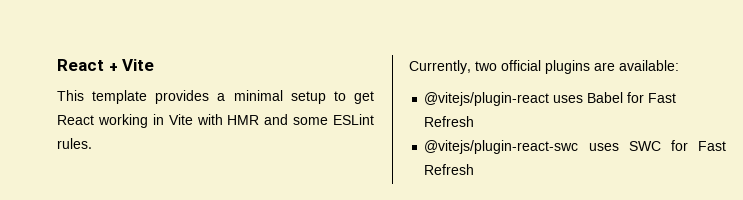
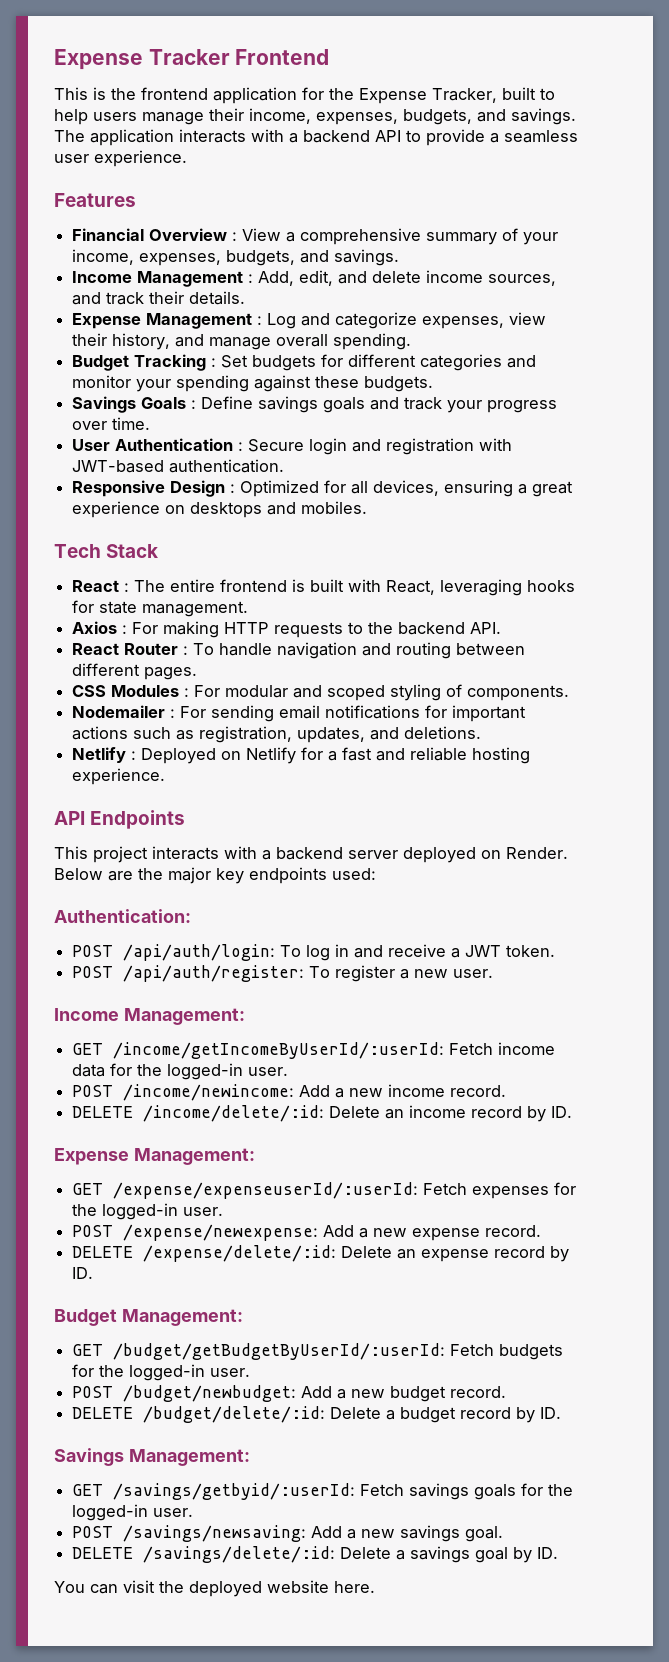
[57,59,155,71] [57,90,374,104] [57,114,374,128] [57,138,92,149] [409,60,679,74] [424,92,677,106] [424,116,475,127] [424,140,726,154] [424,164,475,175] React + Vite // This template provides a minimal setup to get React working in Vite with HMR and some ESLint rules. // Currently, two official plugins are available: // @vitejs/plugin-react uses Babel for Fast Refresh // @vitejs/plugin-react-swc uses SWC for Fast Refresh -> [54,49,330,70] [54,87,555,104] [54,108,576,125] [54,129,578,146] [54,150,187,167] [54,193,136,207] [72,228,559,245] [72,249,400,266] [72,270,557,287] [72,291,246,305] [72,312,547,329] [72,333,412,350] [72,354,537,371] [72,375,434,392] [72,396,558,413] [72,417,151,430] [72,438,513,455] [72,459,285,473] [72,480,574,497] [72,501,368,518] [54,544,159,558] [72,579,576,596] [72,600,249,617] [72,621,502,638] [72,642,526,659] [72,663,198,680] [72,684,570,701] [72,705,527,722] [72,726,482,743] [72,747,531,764] [72,768,166,785] [54,810,186,829] [54,846,568,863] [54,867,376,884] [54,909,191,923] [72,944,556,961] [72,965,494,982] [54,1008,245,1025] [72,1042,556,1059] [72,1063,289,1080] [72,1084,507,1101] [72,1105,573,1122] [54,1148,255,1165] [72,1182,577,1199] [72,1203,224,1220] [72,1224,542,1241] [72,1245,570,1262] [72,1267,94,1279] [54,1309,243,1326] [72,1343,564,1360] [72,1364,251,1381] [72,1385,507,1402] [72,1406,562,1423] [54,1448,250,1466] [72,1483,574,1500] [72,1504,194,1521] [72,1525,504,1542] [72,1546,559,1563] [54,1580,375,1597] Expense Tracker Frontend // This is the frontend application for the Expense Tracker, built to help users manage their income, expenses, budgets, and savings. The application interacts with a backend API to provide a seamless user experience. // Features // Financial Overview : View a comprehensive summary of your income, expenses, budgets, and savings. // Income Management : Add, edit, and delete income sources, and track their details. // Expense Management : Log and categorize expenses, view their history, and manage overall spending. // Budget Tracking : Set budgets for different categories and monitor your spending against these budgets. // Savings Goals : Define savings goals and track your progress over time. // User Authentication : Secure login and registration with JWT-based authentication. // Responsive Design : Optimized for all devices, ensuring a great experience on desktops and mobiles. // Tech Stack // React : The entire frontend is built with React, leveraging hooks for state management. // Axios : For making HTTP requests to the backend API. // React Router : To handle navigation and routing between different pages. // CSS Modules : For modular and scoped styling of components. // Nodemailer : For sending email notifications for important actions such as registration, updates, and deletions. // Netlify : Deployed on Netlify for a fast and reliable hosting experience. // API Endpoints // This project interacts with a backend server deployed on Render. Below are the major key endpoints used: // Authentication: // POST /api/auth/login: To log in and receive a JWT token. // POST /api/auth/register: To register a new user. // Income Management: // GET /income/getIncomeByUserId/:userId: Fetch income data for the logged-in user. // POST /income/newincome: Add a new income record. // DELETE /income/delete/:id: Delete an income record by ID. // Expense Management: // GET /expense/expenseuserId/:userId: Fetch expenses for the logged-in user. // POST /expense/newexpense: Add a new expense record. // DELETE /expense/delete/:id: Delete an expense record by ID. // Budget Management: // GET /budget/getBudgetByUserId/:userId: Fetch budgets for the logged-in user. // POST /budget/newbudget: Add a new budget record. // DELETE /budget/delete/:id: Delete a budget record by ID. // Savings Management: // GET /savings/getbyid/:userId: Fetch savings goals for the logged-in user. // POST /savings/newsaving: Add a new savings goal. // DELETE /savings/delete/:id: Delete a savings goal by ID. // You can visit the deployed website here.

